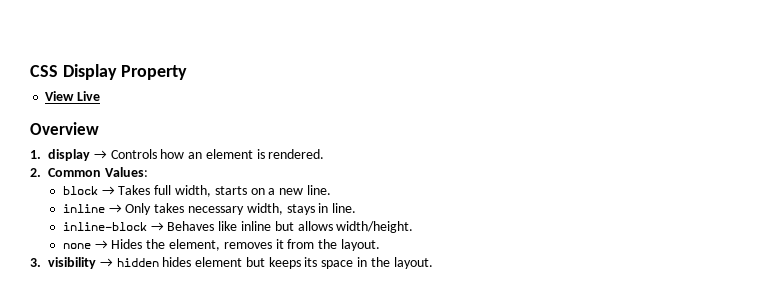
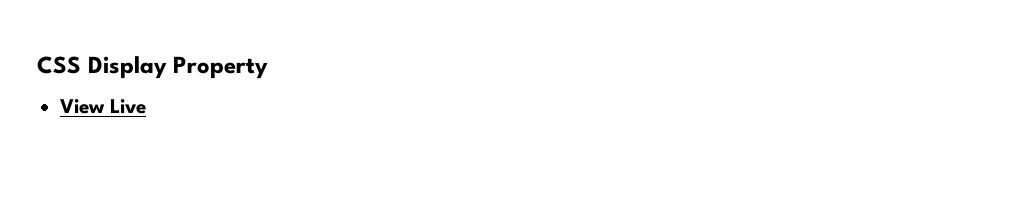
[30,122,99,135] [30,149,325,161] [30,167,148,177] [62,185,331,197] [62,203,357,215] [62,221,414,233] [62,239,380,251] [30,257,433,269] // Overview // 1. display → Controls how an element is rendered. // 2. Common Values: // block → Takes full width, starts on a new line. // inline → Only takes necessary width, stays in line. // inline-block → Behaves like inline but allows width/height. // none → Hides the element, removes it from the layout. // 3. visibility → hidden hides element but keeps its space in the layout. -> (146, 106) none

